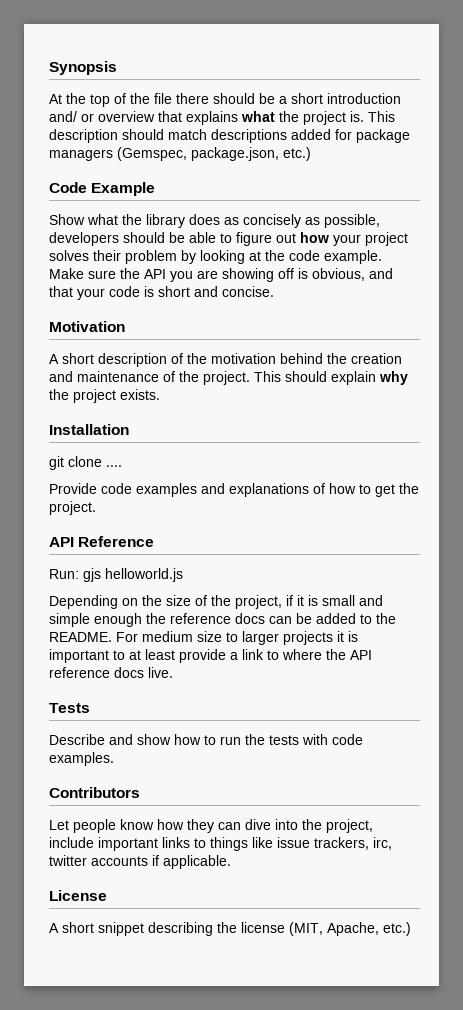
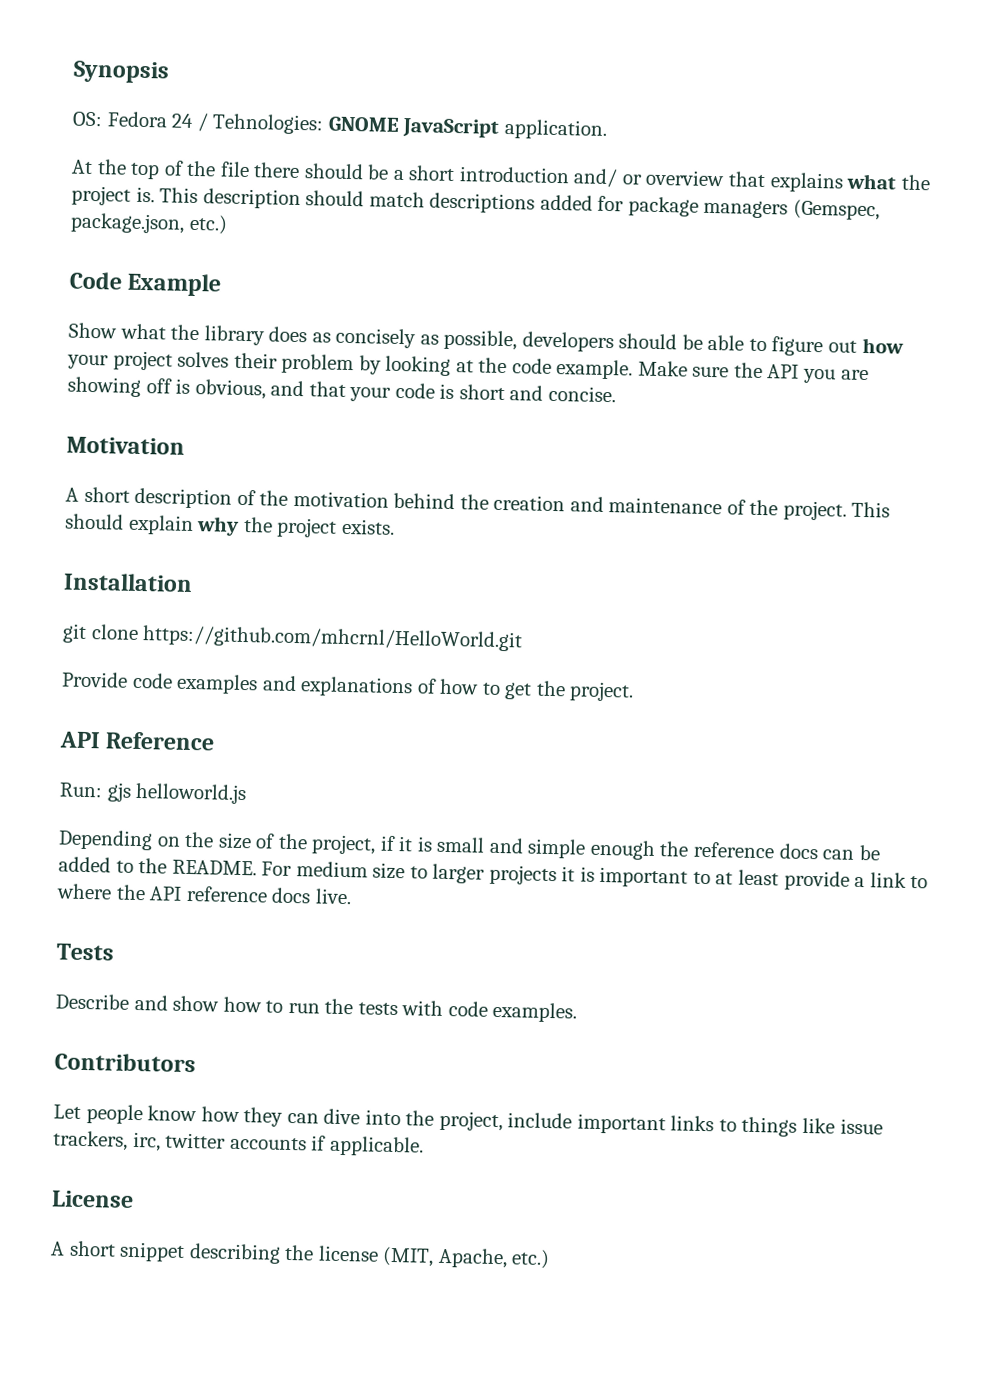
(117, 68) none -> [72,111,608,140] // OS: Fedora 24 / Tehnologies: GNOME JavaScript application.
[106,465,122,467] .... -> [142,625,524,652] https://github.com/mhcrnl/HelloWorld.git

